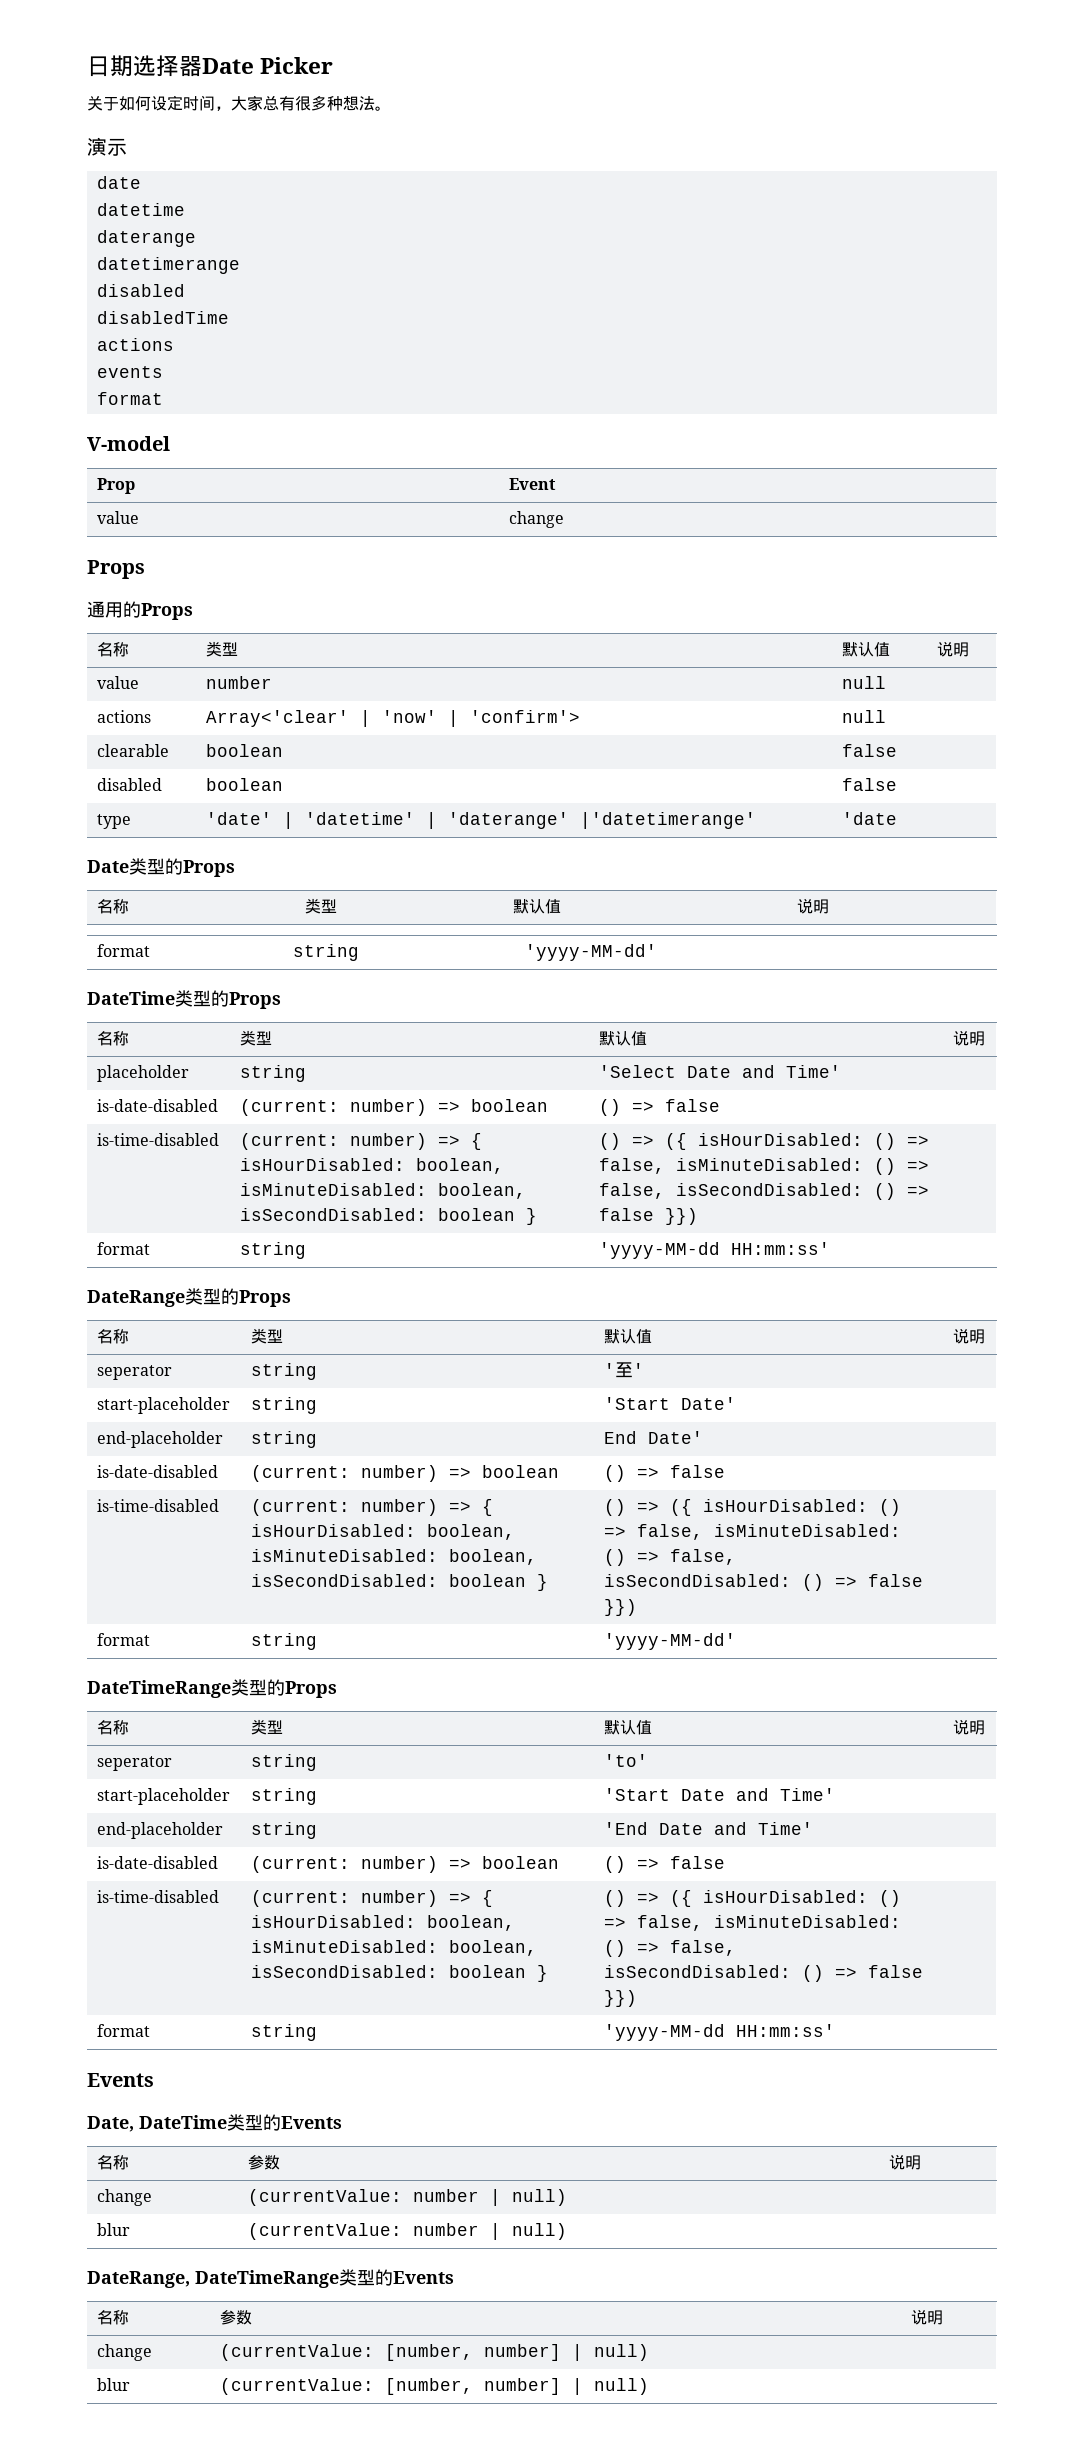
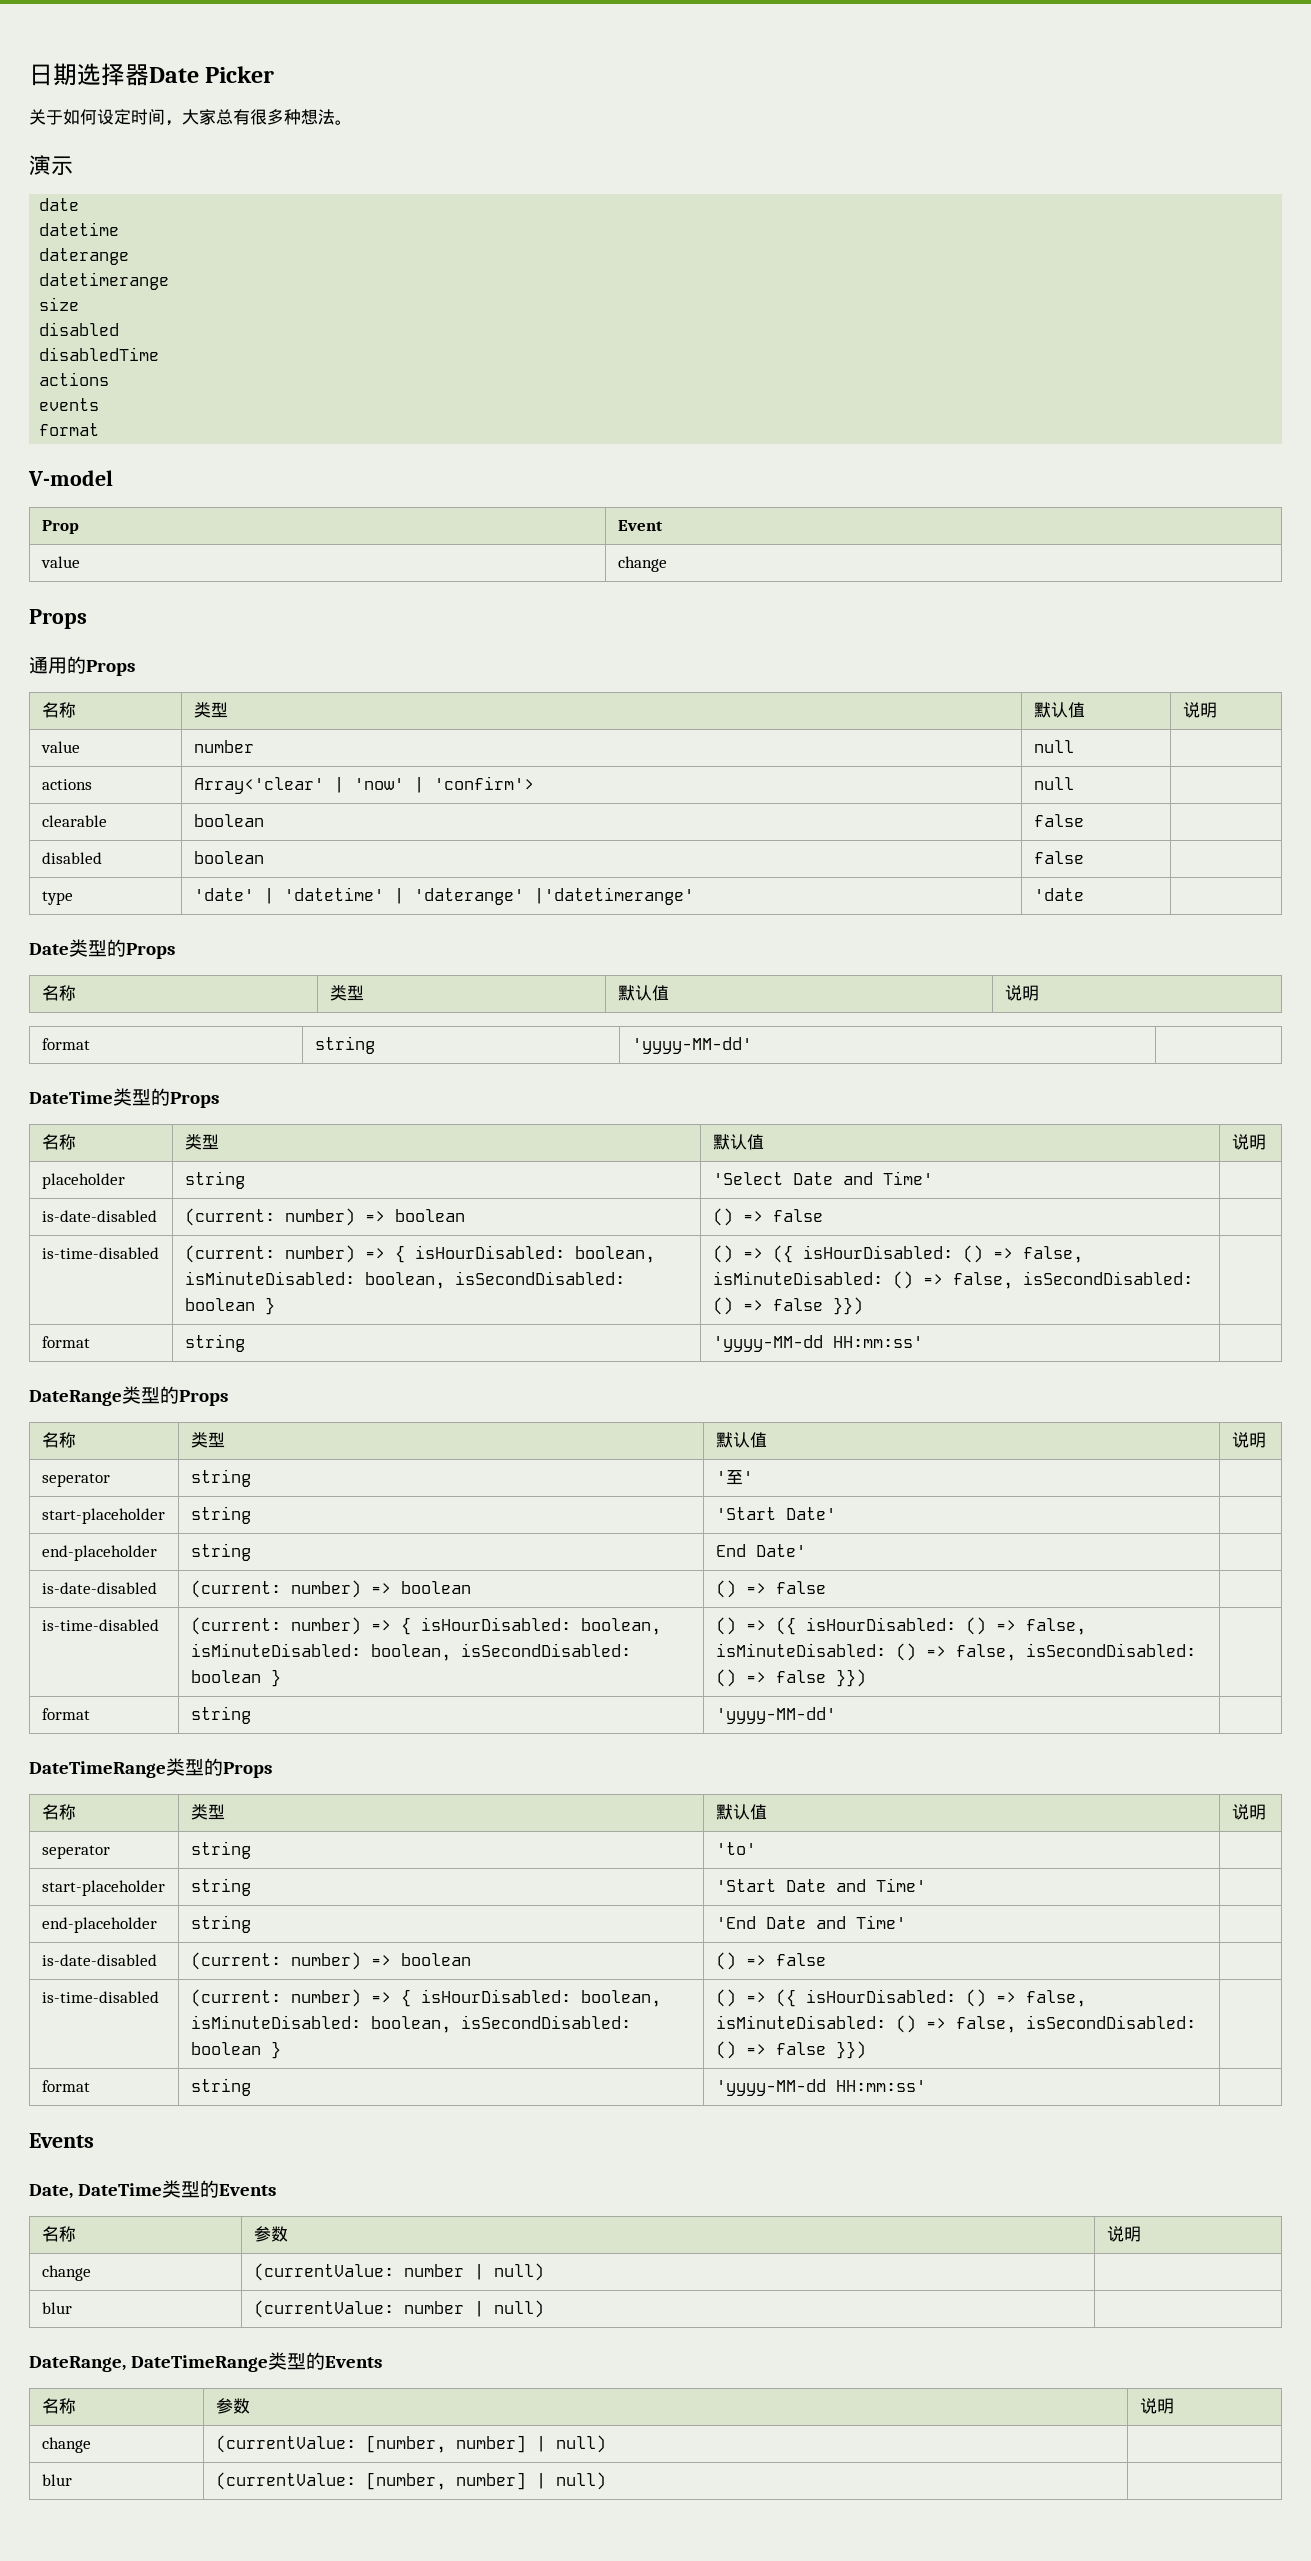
(240, 265) none -> [39,297,80,311] // size

